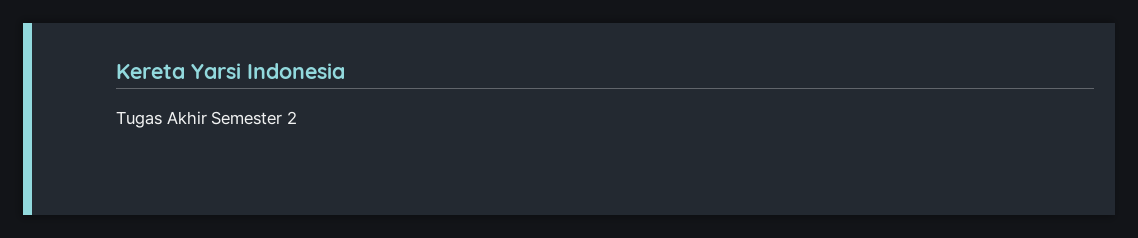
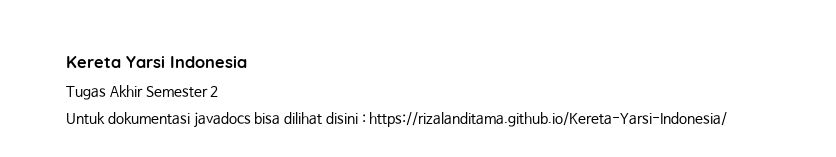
(297, 117) none -> [66,112,728,128] // Untuk dokumentasi javadocs bisa dilihat disini : https://rizalanditama.github.io/Kereta-Yarsi-Indonesia/

